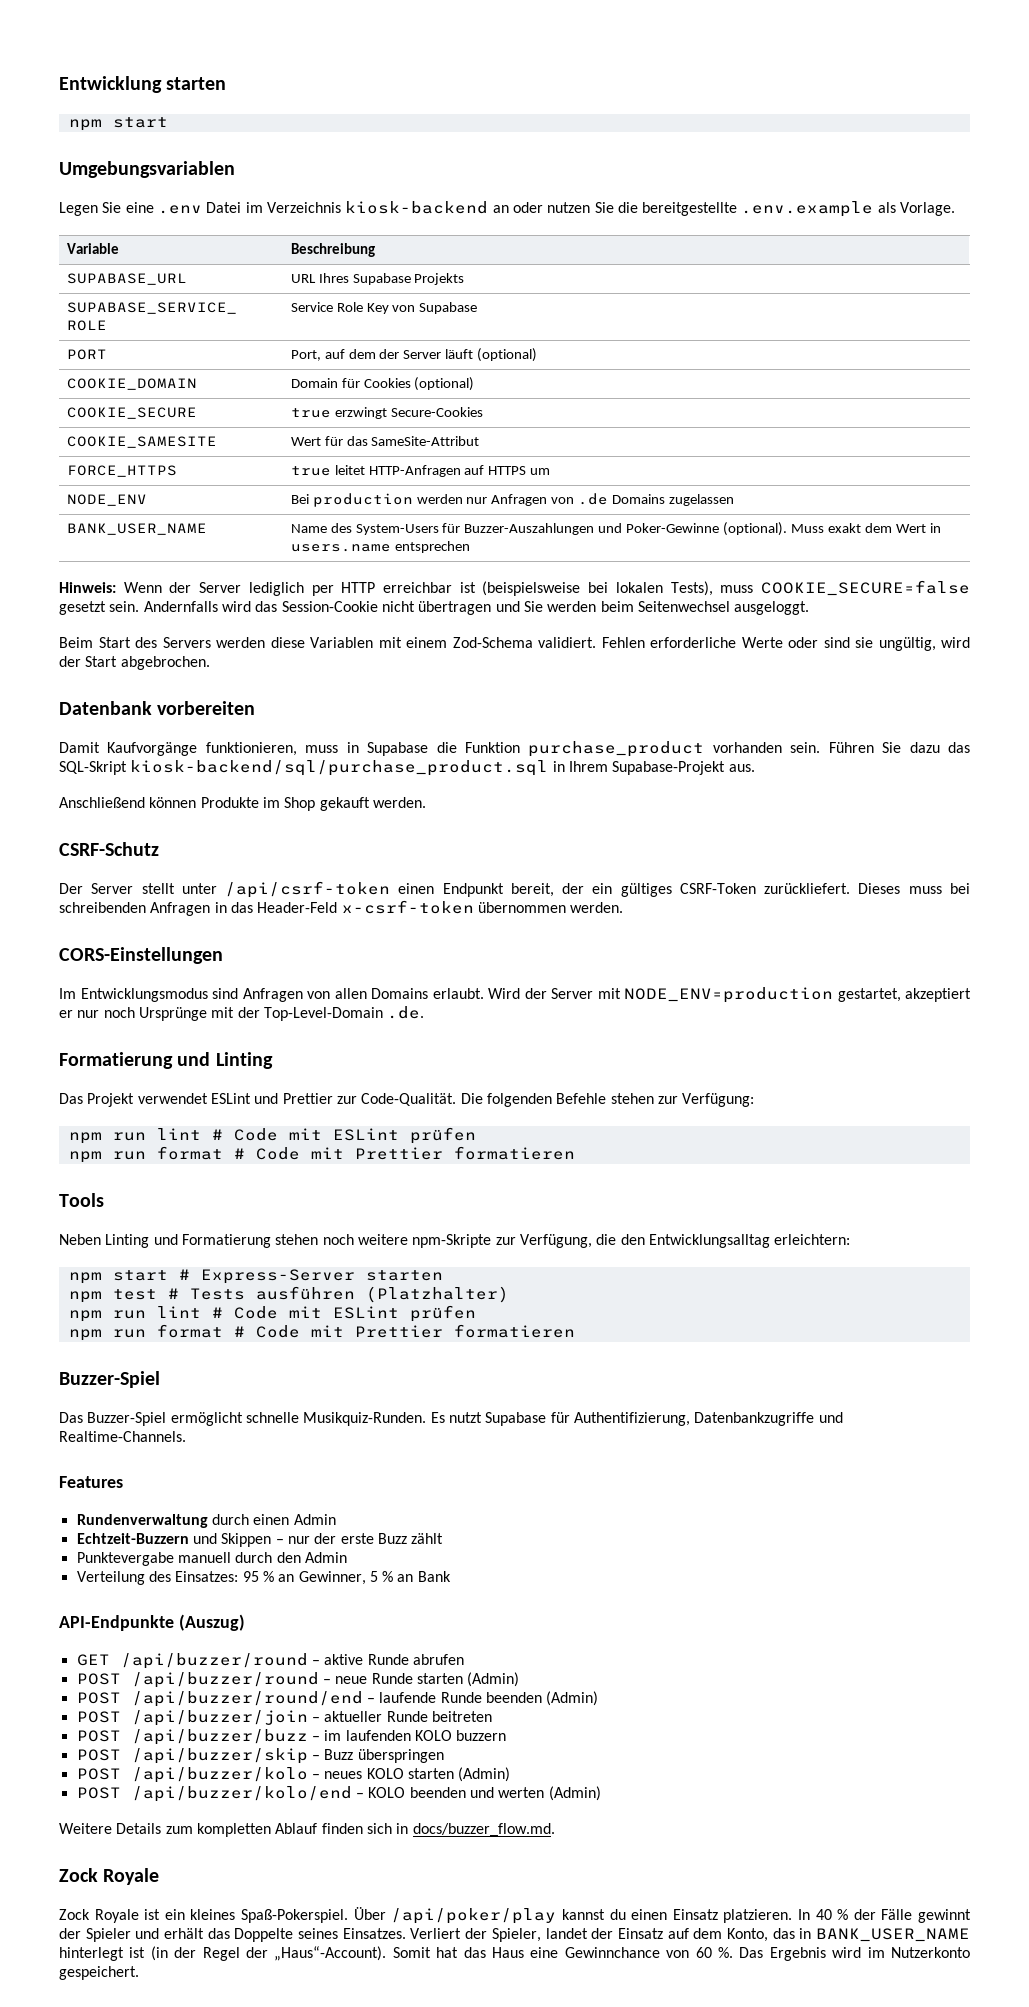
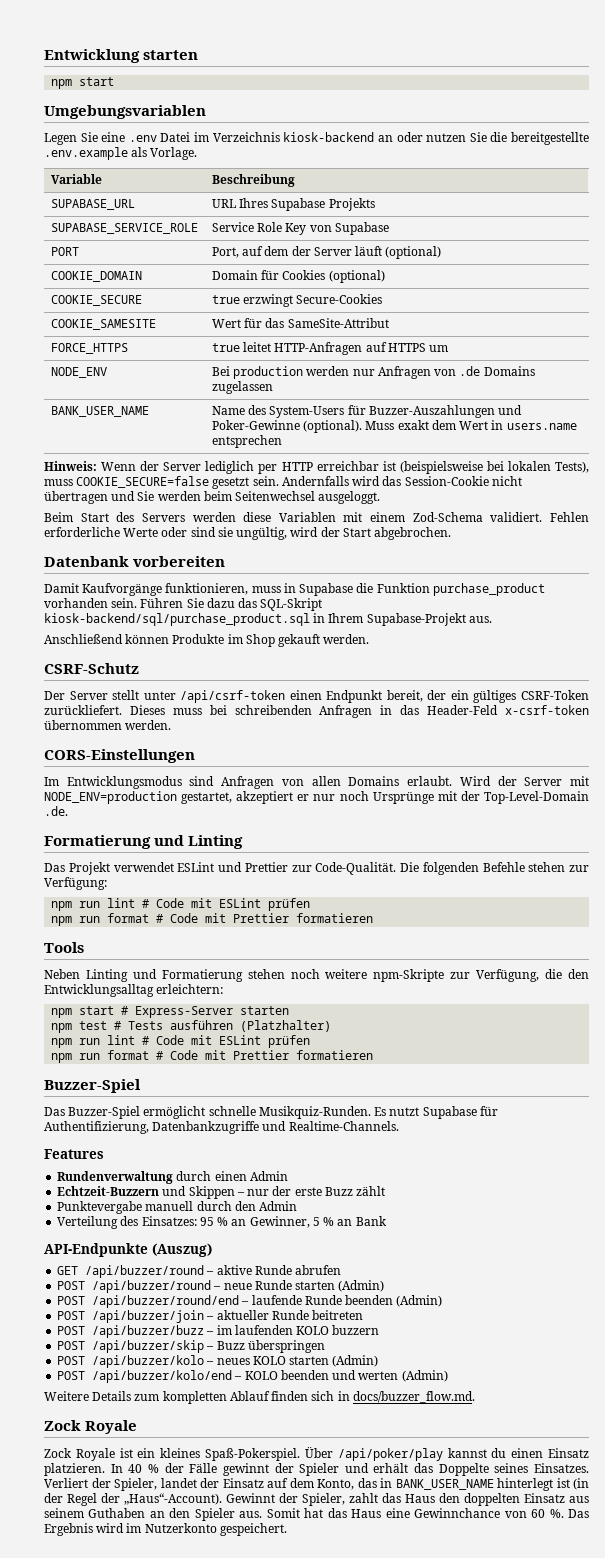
(387, 1953) none -> [226,1493,589,1506] [44,1508,263,1521] Gewinnt der Spieler, zahlt das Haus den doppelten Einsatz aus seinem Guthaben an den Spieler aus.

